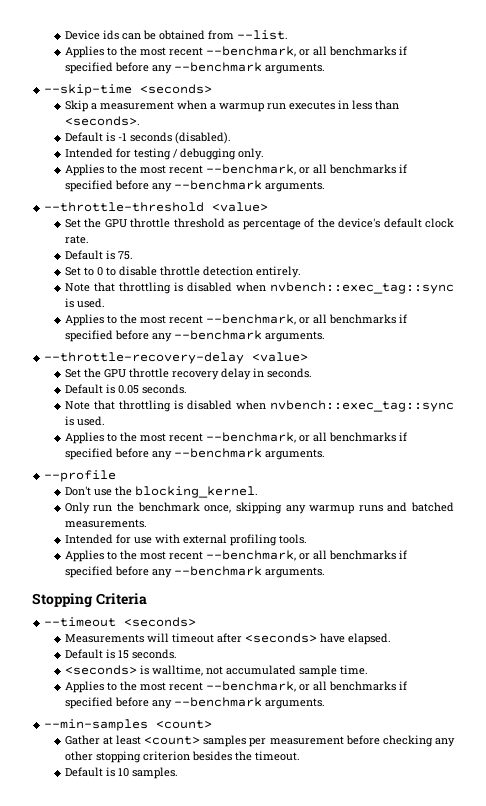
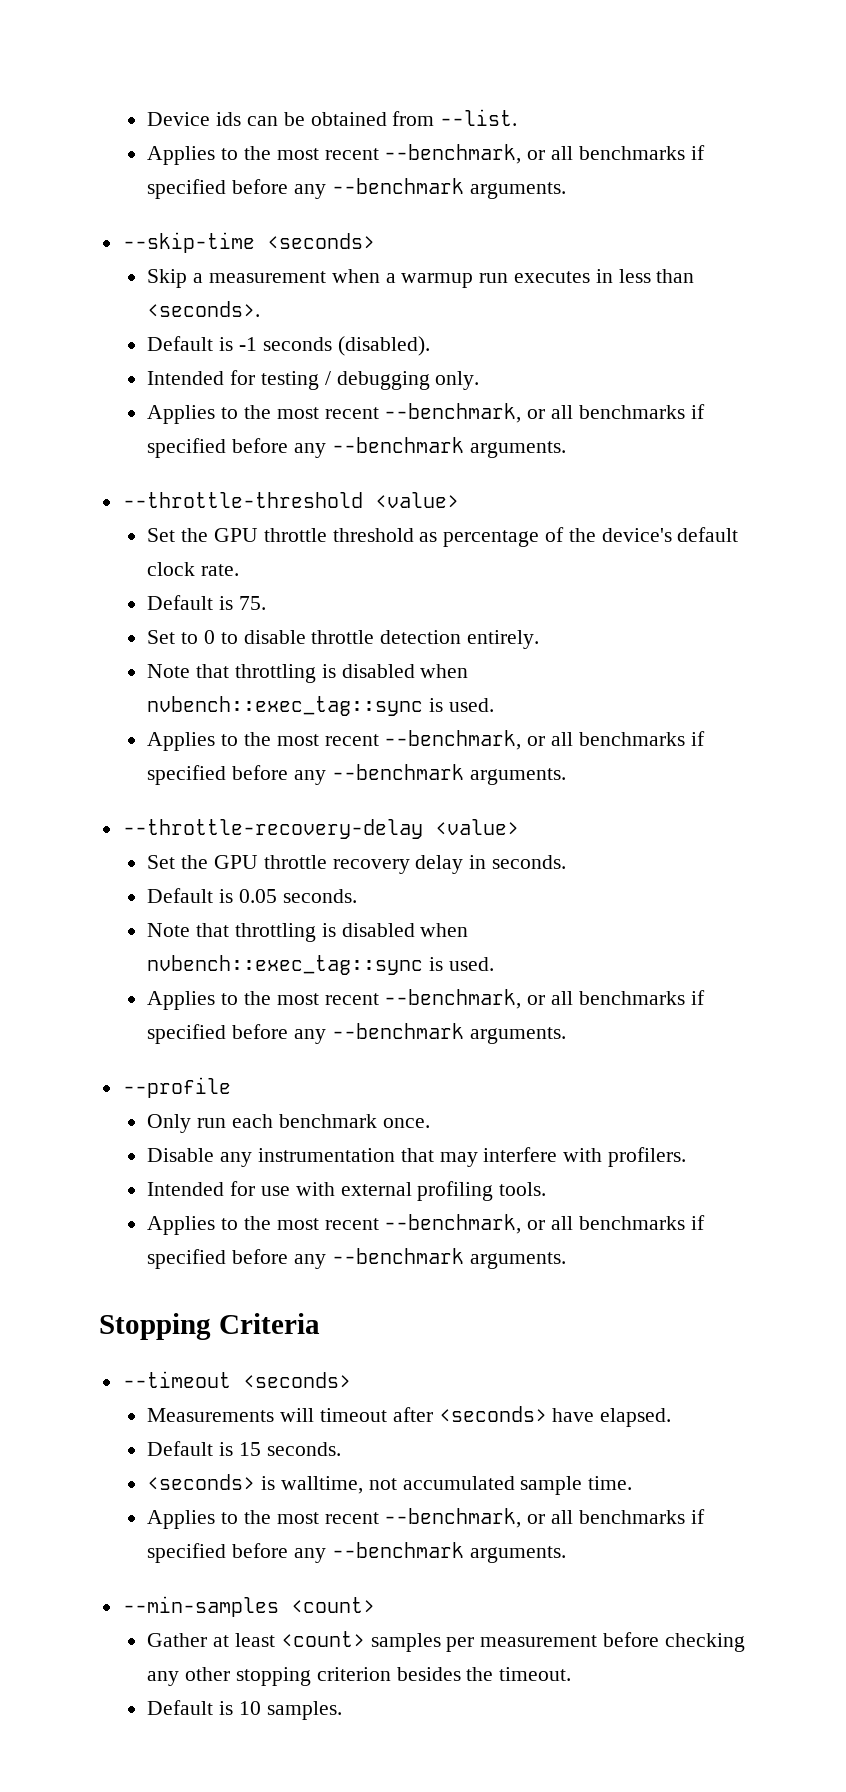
[64,486,258,498] [64,502,454,514] [64,519,147,528] Don't use the blocking_kernel. // Only run the benchmark once, skipping any warmup runs and batched measurements. -> [147,1114,430,1133] [147,1147,687,1167] Only run each benchmark once. // Disable any instrumentation that may interfere with profilers.

